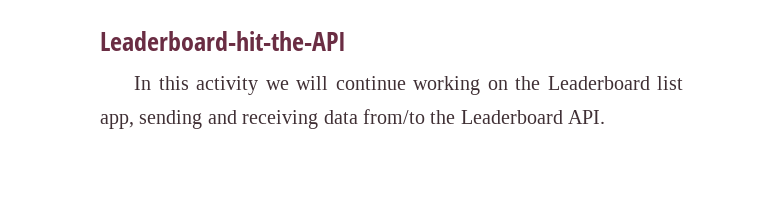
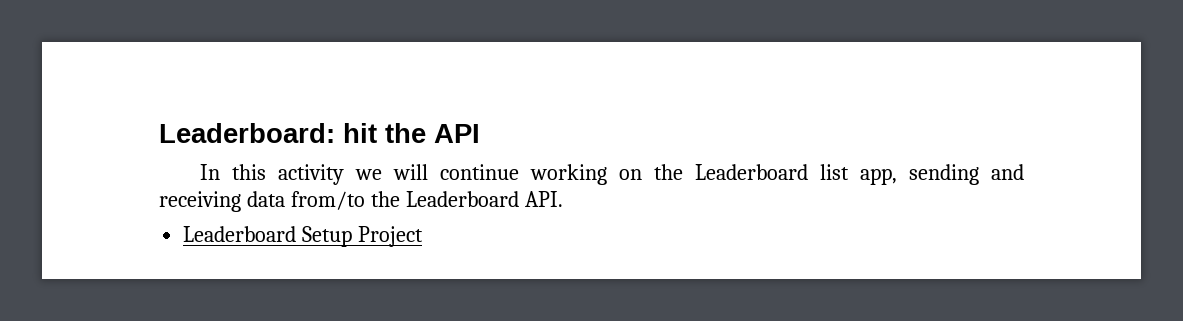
[100,31,346,51] Leaderboard-hit-the-API -> [159,123,480,143] Leaderboard: hit the API
(606, 117) none -> [183,226,424,247] // Leaderboard Setup Project

